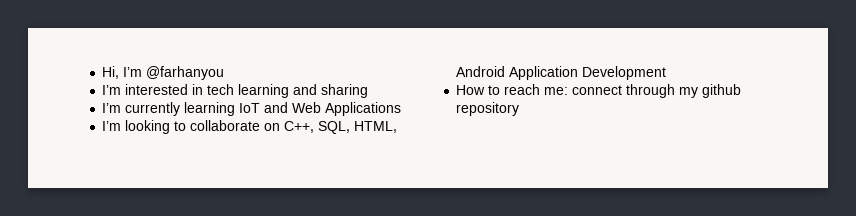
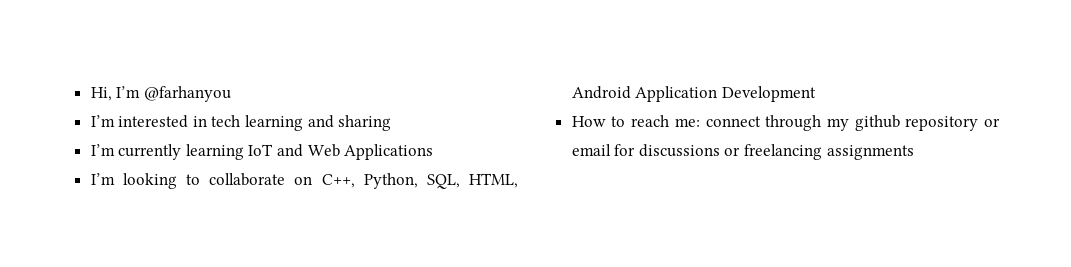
(315, 127) none -> [363,173,418,189] Python,
(520, 109) none -> [984,118,1000,127] [571,144,914,160] or email for discussions or freelancing assignments

